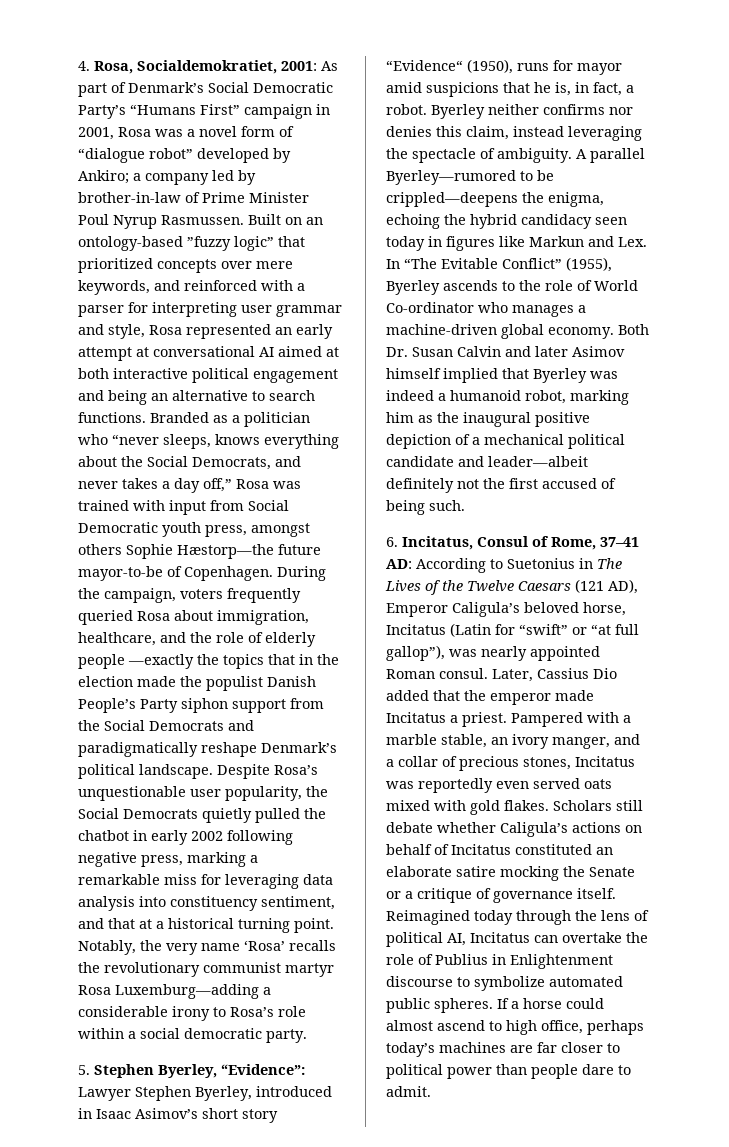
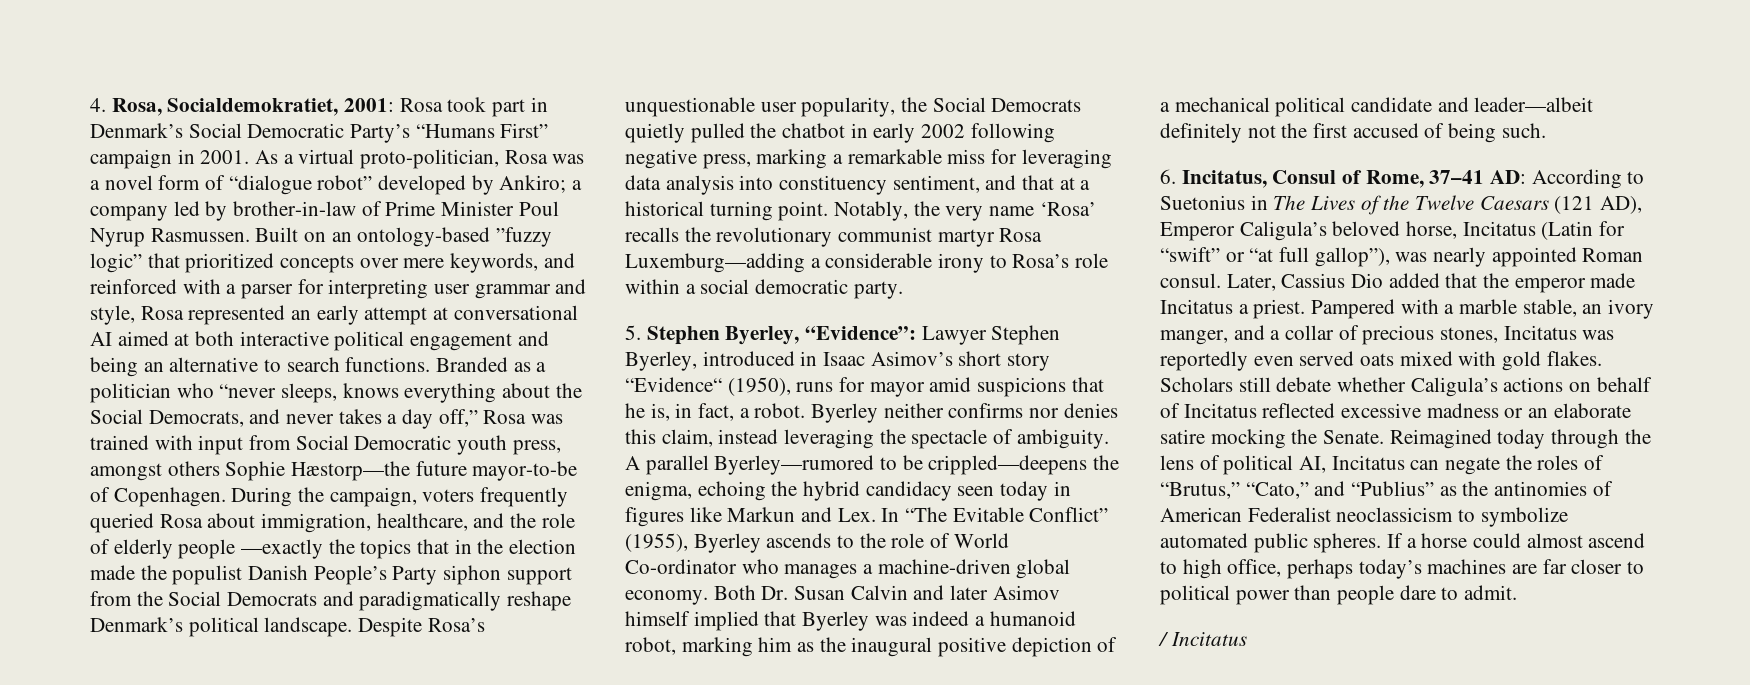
[321,61,338,71] [78,82,126,97] As part of -> [399,97,548,117] Rosa took part in
[78,127,114,140] 2001, -> [200,149,500,169] 2001. As a virtual proto-politician,
[515,844,592,855] constituted -> [1262,403,1524,418] reflected excessive madness or
[589,867,635,877] [386,888,616,903] Senate or a critique of governance itself. -> [1323,430,1385,444] Senate.
[562,932,648,943] [386,954,613,969] [386,976,453,987] overtake the role of Publius in Enlightenment discourse -> [1445,455,1605,475] [1160,481,1613,499] [1160,507,1454,522] negate the roles of “Brutus,” “Cato,” and “Publius” as the antinomies of American Federalist neoclassicism
(431, 1091) none -> [1158,632,1247,646] // / Incitatus

